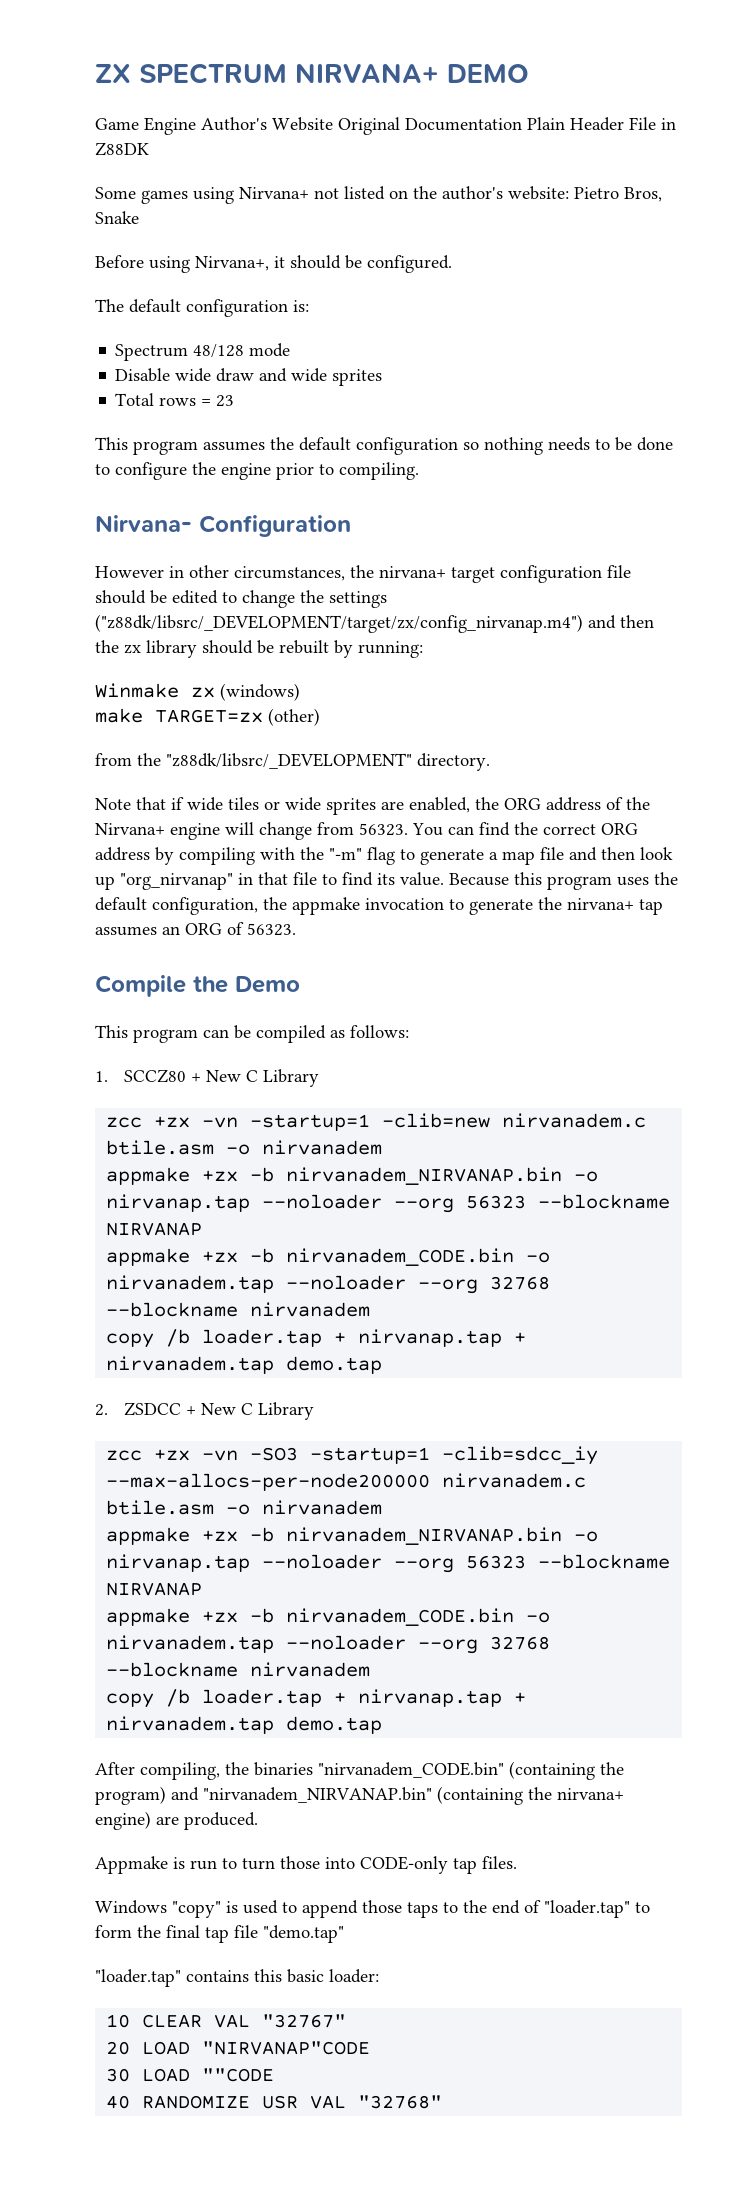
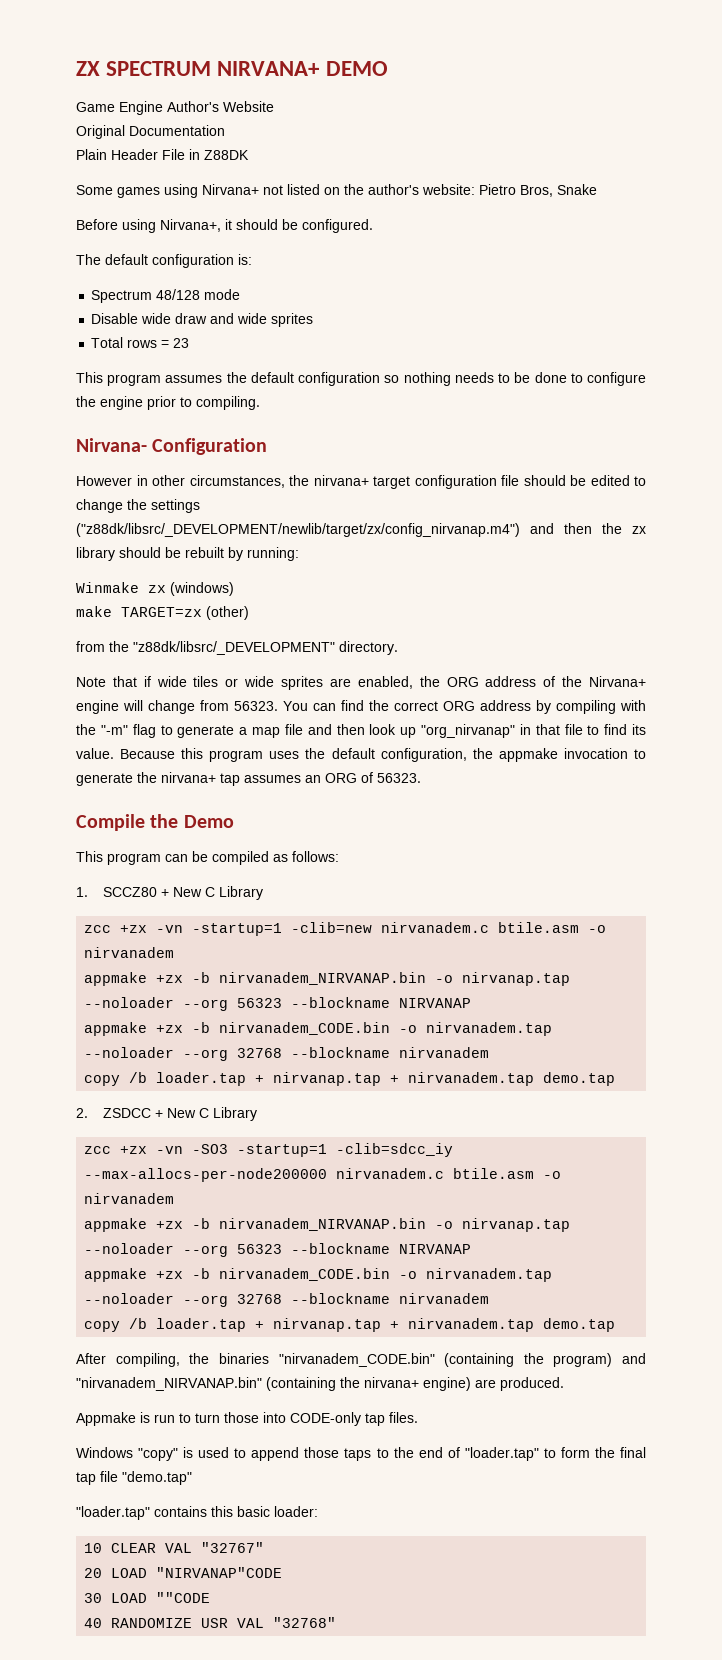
(333, 124) none -> (274, 106) //
(522, 124) none -> (225, 130) //
[95,614,583,633] ("z88dk/libsrc/_DEVELOPMENT/target/zx/config_nirvanap.m4") -> [76,523,520,537] ("z88dk/libsrc/_DEVELOPMENT/newlib/target/zx/config_nirvanap.m4")

